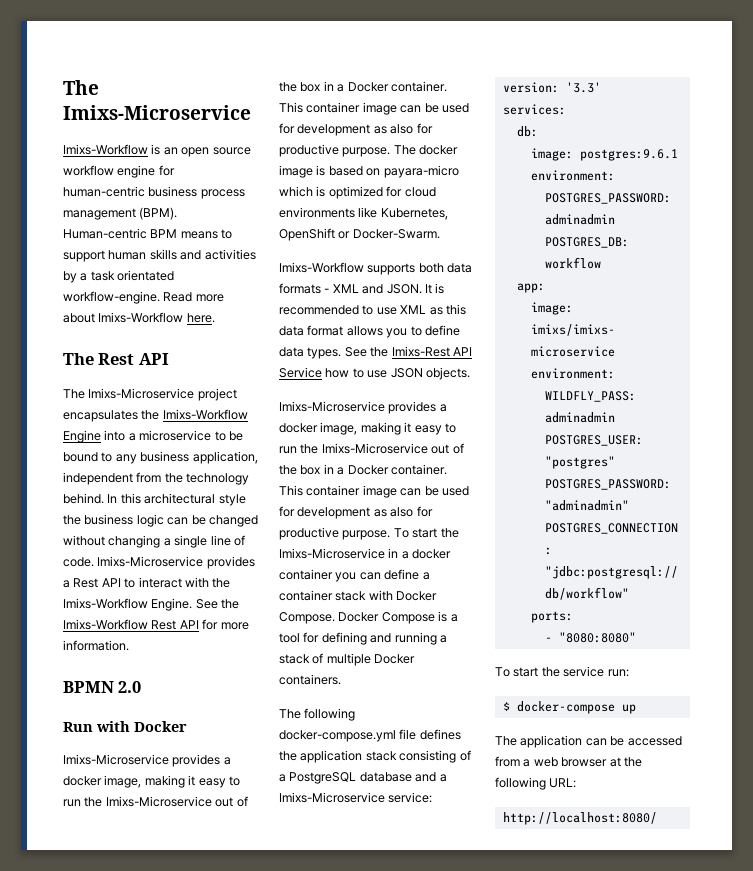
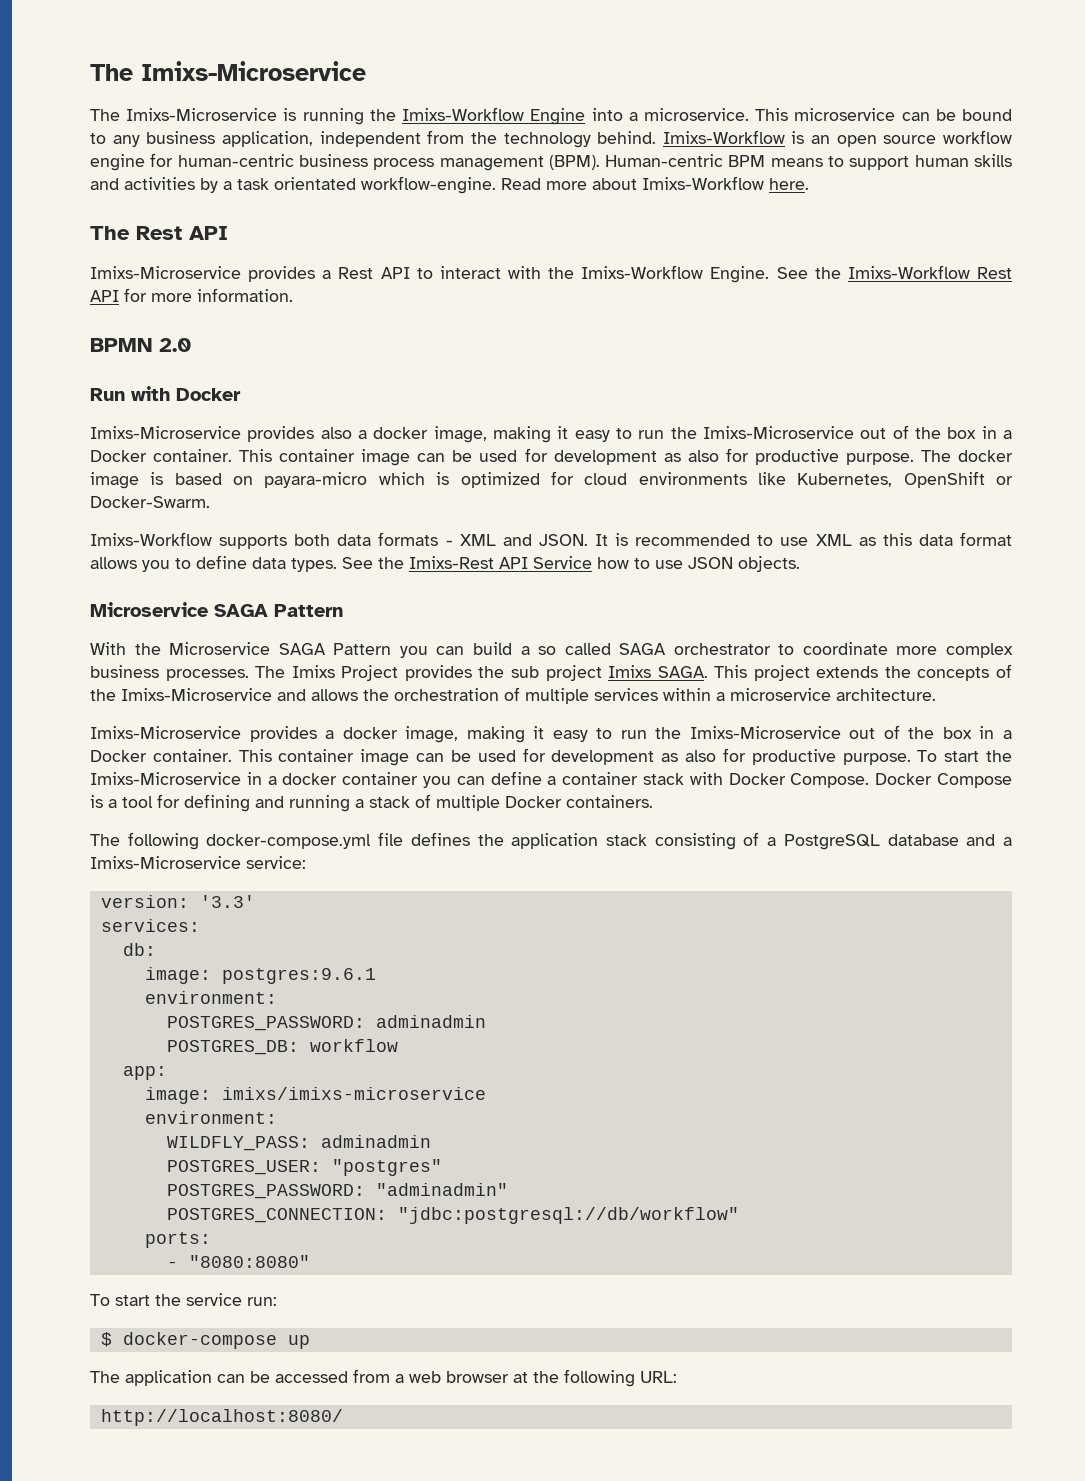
(251, 112) none -> [90,107,1012,125] [90,130,657,148] The Imixs-Microservice is running the Imixs-Workflow Engine into a microservice. This microservice can be bound to any business application, independent from the technology behind.
[63,388,237,401] [63,409,248,422] [63,430,243,443] [63,451,258,464] [63,472,250,485] [63,493,246,506] [63,514,258,527] [63,535,245,548] [63,557,94,567] The Imixs-Microservice project encapsulates the Imixs-Workflow Engine into a microservice to be bound to any business application, independent from the technology behind. In this architectural style the business logic can be changed without changing a single line of code. -> (228, 233) none
(221, 760) none -> [320,427,352,439] also
(470, 373) none -> [90,602,343,617] [90,642,1013,658] [90,664,1012,681] [90,687,936,704] // Microservice SAGA Pattern // With the Microservice SAGA Pattern you can build a so called SAGA orchestrator to coordinate more complex business processes. The Imixs Project provides the sub project Imixs SAGA. This project extends the concepts of the Imixs-Microservice and allows the orchestration of multiple services within a microservice architecture.

